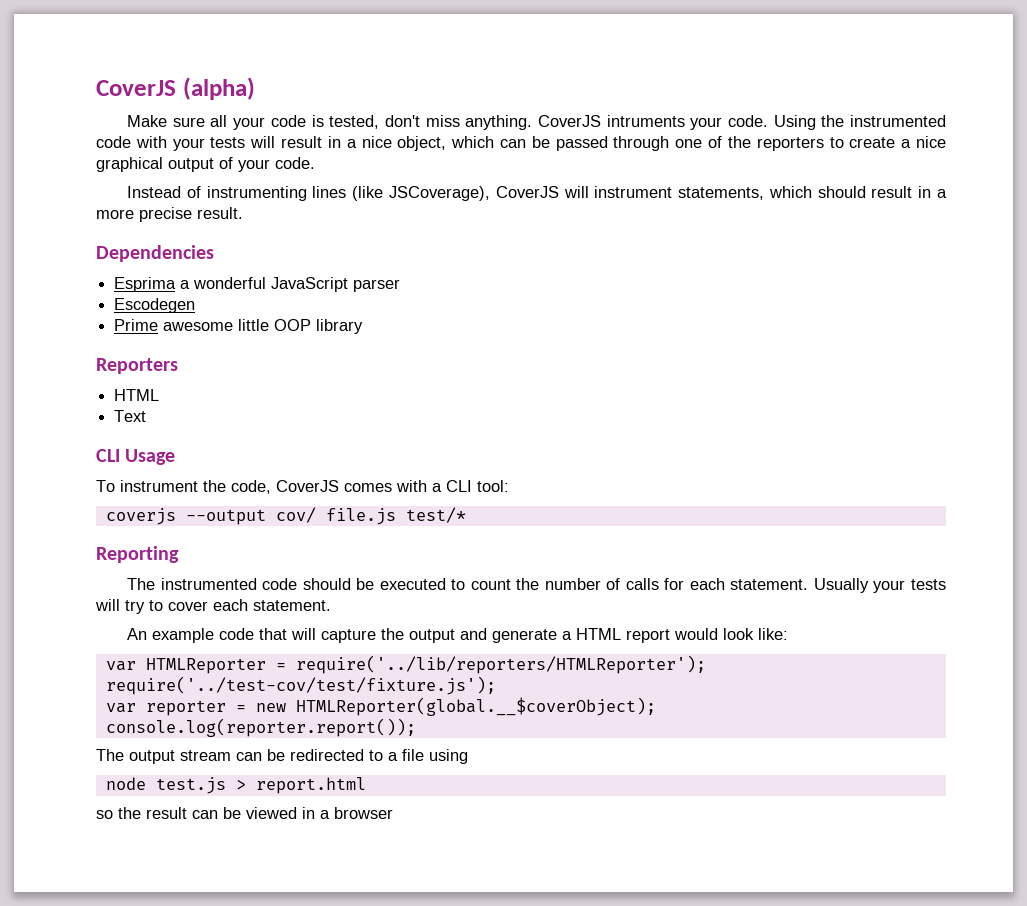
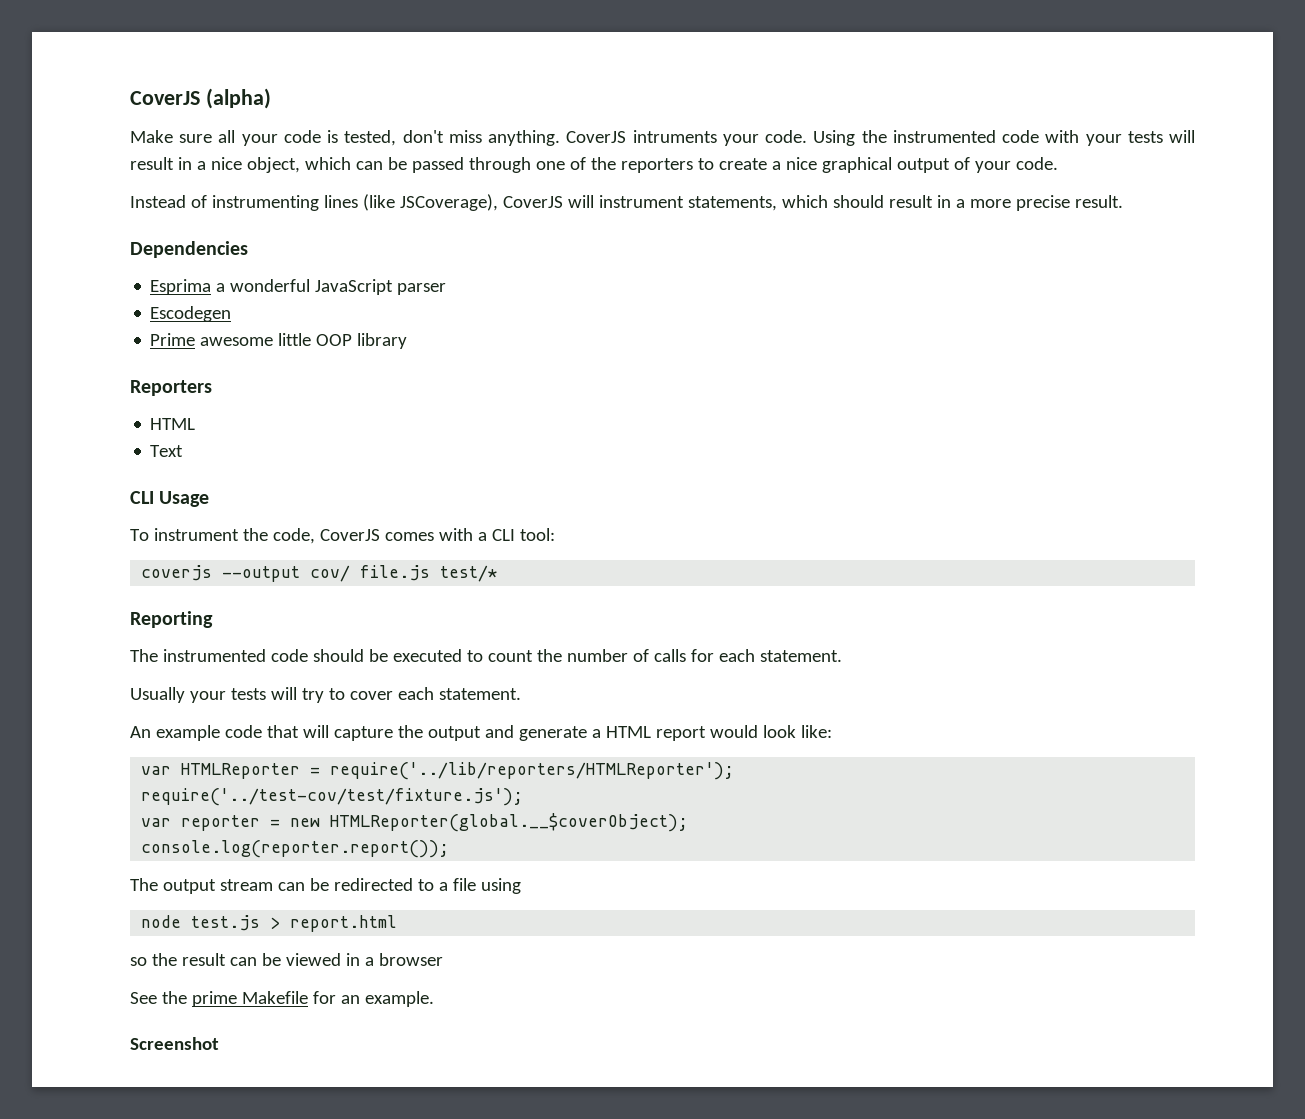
(809, 584) none -> (842, 656) //
(393, 813) none -> [130,991,434,1007] [130,1037,219,1050] // See the prime Makefile for an example. // Screenshot

